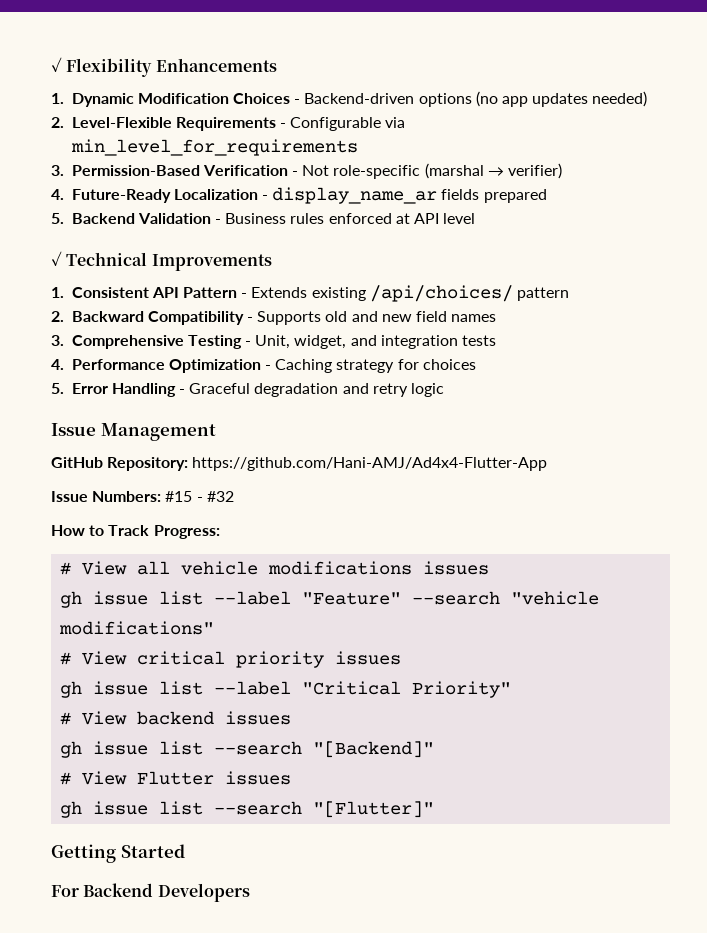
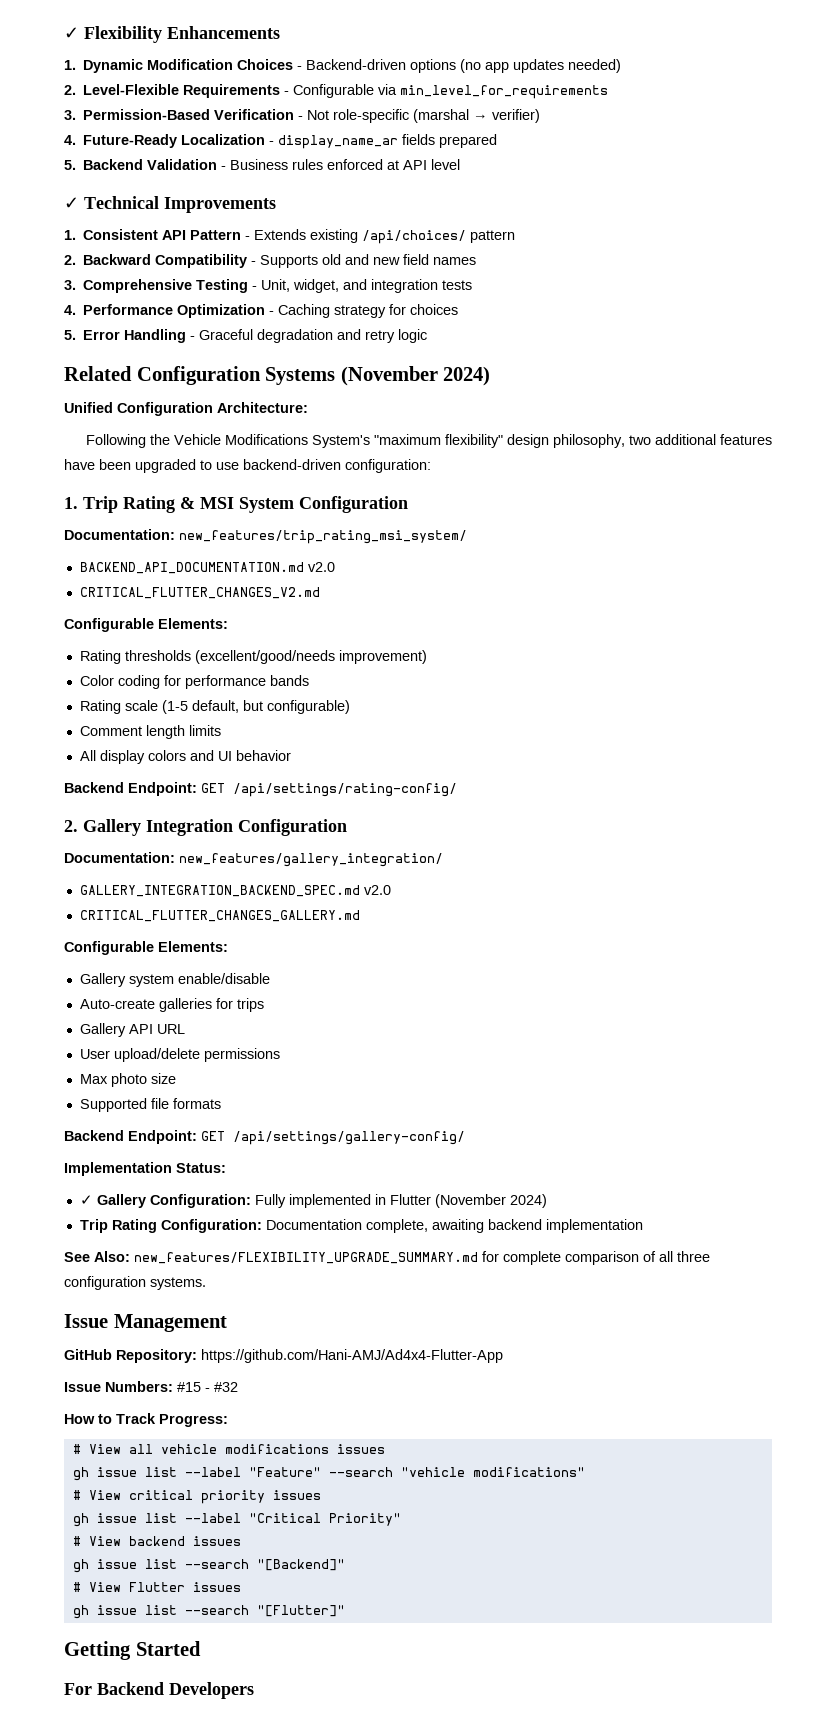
(445, 390) none -> [64,366,491,386] [64,402,308,416] [85,434,772,448] [64,459,431,473] [64,496,408,513] [64,529,467,544] [79,562,335,574] [79,587,320,599] [64,618,228,632] [79,650,427,664] [79,675,309,689] [79,700,350,714] [79,725,221,739] [79,750,291,764] [64,782,457,797] [64,819,347,836] [64,852,443,867] [79,885,391,897] [79,910,360,922] [64,941,228,955] [79,973,270,987] [79,998,264,1012] [79,1023,185,1037] [79,1048,280,1062] [79,1073,176,1087] [79,1098,221,1112] [64,1130,465,1145] [64,1162,226,1176] [79,1194,547,1208] [79,1219,643,1233] [64,1251,710,1265] [64,1276,206,1290] // Related Configuration Systems (November 2024) // Unified Configuration Architecture: // Following the Vehicle Modifications System's "maximum flexibility" design philosophy, two additional features have been upgraded to use backend-driven configuration: // 1. Trip Rating & MSI System Configuration // Documentation: new_features/trip_rating_msi_system/ // BACKEND_API_DOCUMENTATION.md v2.0 // CRITICAL_FLUTTER_CHANGES_V2.md // Configurable Elements: // Rating thresholds (excellent/good/needs improvement) // Color coding for performance bands // Rating scale (1-5 default, but configurable) // Comment length limits // All display colors and UI behavior // Backend Endpoint: GET /api/settings/rating-config/ // 2. Gallery Integration Configuration // Documentation: new_features/gallery_integration/ // GALLERY_INTEGRATION_BACKEND_SPEC.md v2.0 // CRITICAL_FLUTTER_CHANGES_GALLERY.md // Configurable Elements: // Gallery system enable/disable // Auto-create galleries for trips // Gallery API URL // User upload/delete permissions // Max photo size // Supported file formats // Backend Endpoint: GET /api/settings/gallery-config/ // Implementation Status: // ✓ Gallery Configuration: Fully implemented in Flutter (November 2024) // Trip Rating Configuration: Documentation complete, awaiting backend implementation // See Also: new_features/FLEXIBILITY_UPGRADE_SUMMARY.md for complete comparison of all three configuration systems.

